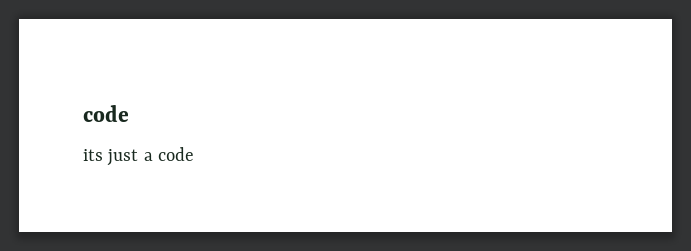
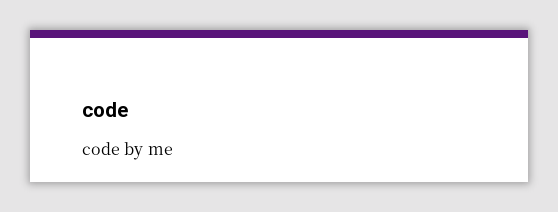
[83,147,194,166] its just a code -> [82,142,173,160] code by me

